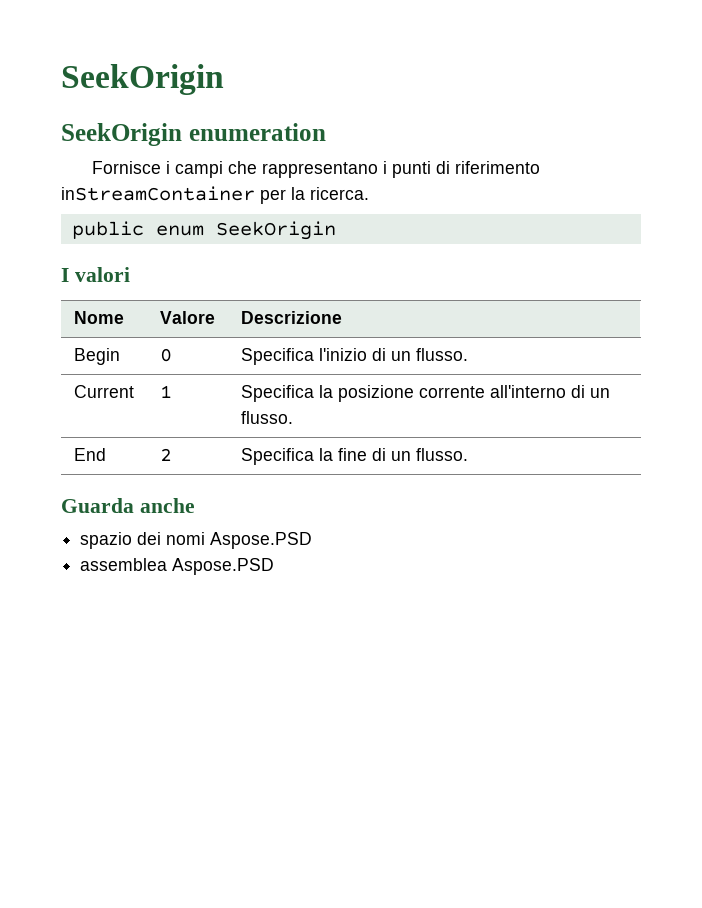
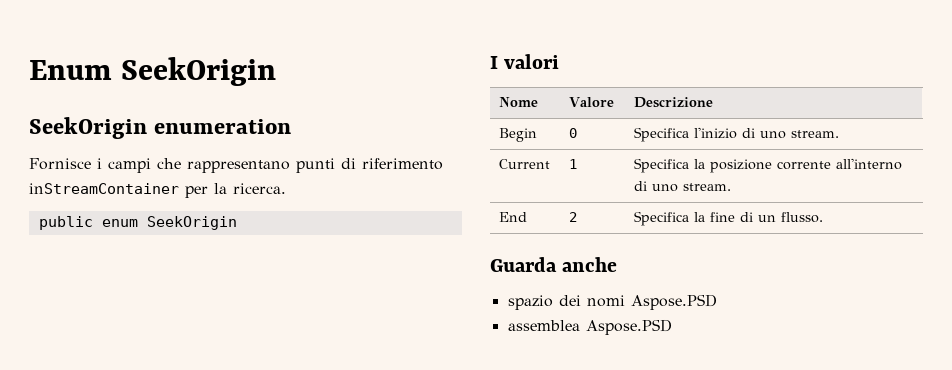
(61, 79) none -> [29,60,112,80] Enum
[383,161,388,174] i -> (290, 166) none
[390,348,468,361] un flusso. -> [760,130,840,139] uno stream.
[589,388,610,398] [240,411,293,424] un flusso. -> [652,183,732,192] uno stream.

